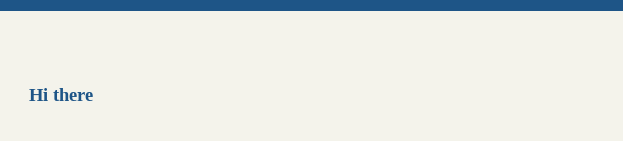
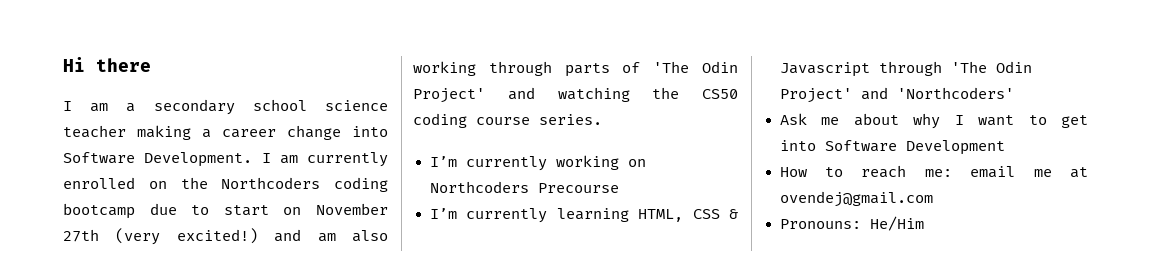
(93, 94) none -> [63,99,388,115] [63,125,388,140] [63,152,388,167] [63,177,388,192] [63,203,388,219] [63,228,388,245] [413,61,738,77] [413,87,738,103] [413,113,602,128] [429,155,646,171] [429,181,619,193] [429,208,738,223] [779,61,1032,77] [779,87,1014,103] [779,113,1088,129] [779,140,1005,155] [779,165,1088,178] [779,191,933,207] [779,216,924,231] // I am a secondary school science teacher making a career change into Software Development. I am currently enrolled on the Northcoders coding bootcamp due to start on November 27th (very excited!) and am also working through parts of 'The Odin Project' and watching the CS50 coding course series. // I’m currently working on Northcoders Precourse // I’m currently learning HTML, CSS & Javascript through 'The Odin Project' and 'Northcoders' // Ask me about why I want to get into Software Development // How to reach me: email me at ovendej@gmail.com // Pronouns: He/Him

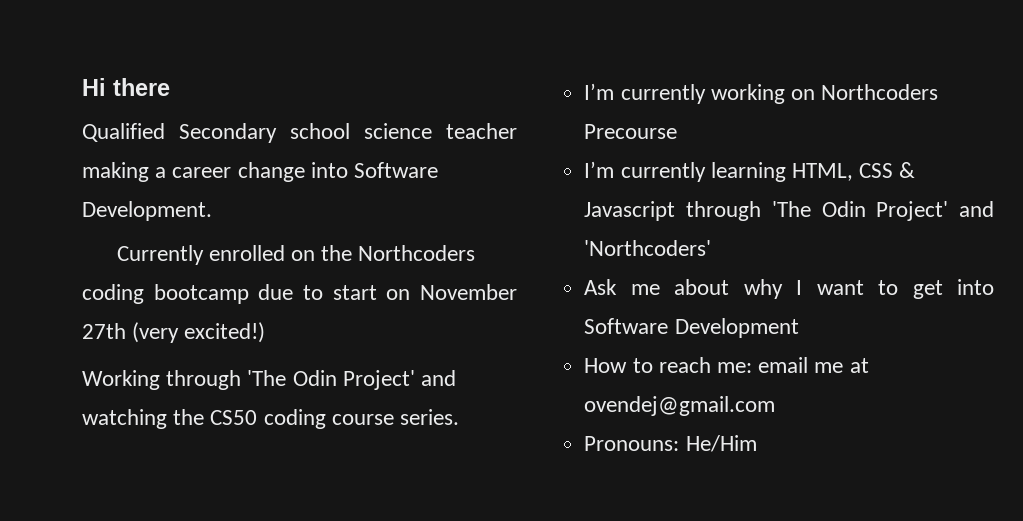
[63,99,235,115] I am a secondary -> [82,123,277,143] Qualified Secondary
[261,152,388,167] I am currently -> [116,245,204,265] // Currently
[274,229,388,242] [413,61,641,77] and am also working through parts of -> [82,370,242,390] // Working through

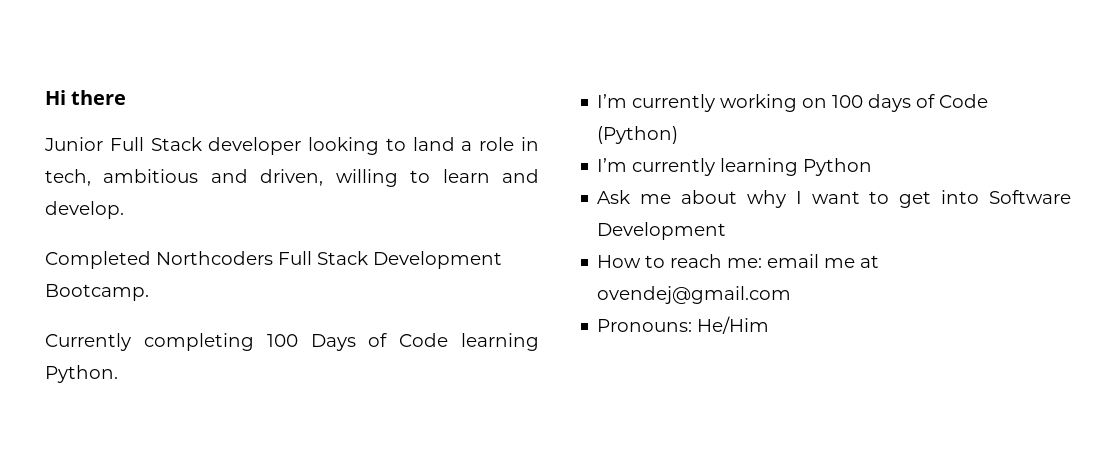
[82,123,517,143] [82,162,439,182] [82,201,212,221] [116,245,476,265] [82,284,517,304] [82,322,266,343] [82,370,457,390] [82,409,460,429] [584,83,939,104] [584,124,678,139] [584,161,916,182] [584,201,994,221] [584,240,712,256] Qualified Secondary school science teacher making a career change into Software Development. // Currently enrolled on the Northcoders coding bootcamp due to start on November 27th (very excited!) // Working through 'The Odin Project' and watching the CS50 coding course series. // I’m currently working on Northcoders Precourse // I’m currently learning HTML, CSS & Javascript through 'The Odin Project' and 'Northcoders' -> [44,137,539,155] [45,169,539,187] [45,201,124,219] [45,251,502,269] [45,284,149,301] [45,333,539,351] [45,365,118,383] [597,94,989,112] [597,126,679,144] [597,158,873,176] Junior Full Stack developer looking to land a role in tech, ambitious and driven, willing to learn and develop. // Completed Northcoders Full Stack Development Bootcamp. // Currently completing 100 Days of Code learning Python. // I’m currently working on 100 days of Code (Python) // I’m currently learning Python

